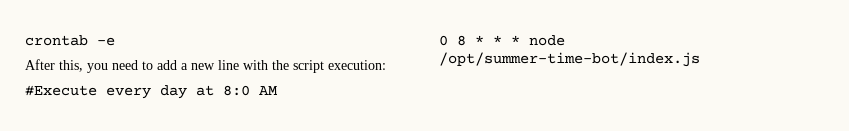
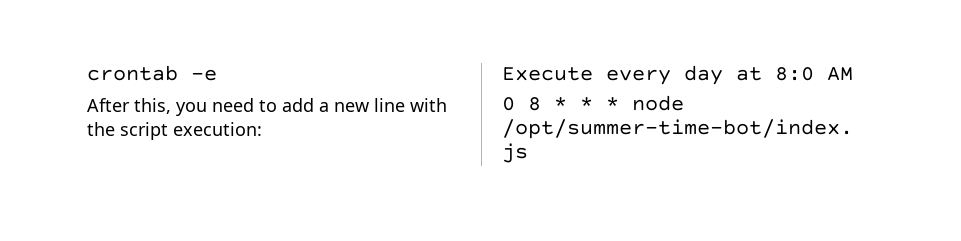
[25,85,97,96] #Execute -> [502,67,593,81] Execute

